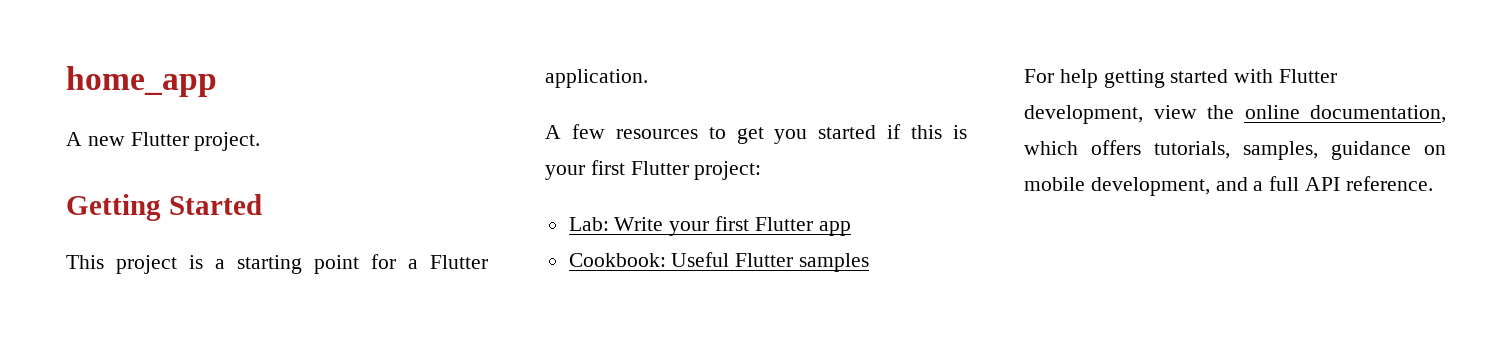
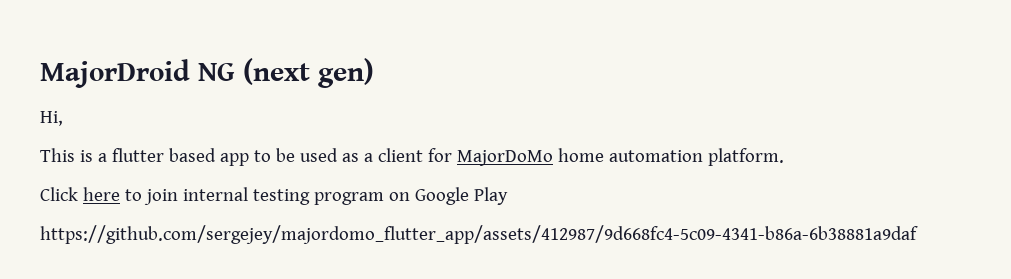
[66,66,217,97] [66,132,261,151] [66,194,262,221] home_app // A new Flutter project. // Getting Started -> [40,58,374,88] [40,111,63,126] MajorDroid NG (next gen) // Hi,
[116,255,177,274] project -> (75, 155) none
[237,254,488,274] [545,69,648,88] [545,124,968,144] [545,160,762,180] [568,216,851,236] [568,252,870,272] [1024,69,1338,88] [1024,105,1446,124] [1024,140,1446,160] [1024,176,1433,196] starting point for a Flutter application. // A few resources to get you started if this is your first Flutter project: // Lab: Write your first Flutter app // Cookbook: Useful Flutter samples // For help getting started with Flutter development, view the online documentation, which offers tutorials, samples, guidance on mobile development, and a full API reference. -> [111,148,784,166] [40,187,508,205] [40,225,918,244] flutter based app to be used as a client for MajorDoMo home automation platform. // Click here to join internal testing program on Google Play // https://github.com/sergejey/majordomo_flutter_app/assets/412987/9d668fc4-5c09-4341-b86a-6b38881a9daf

